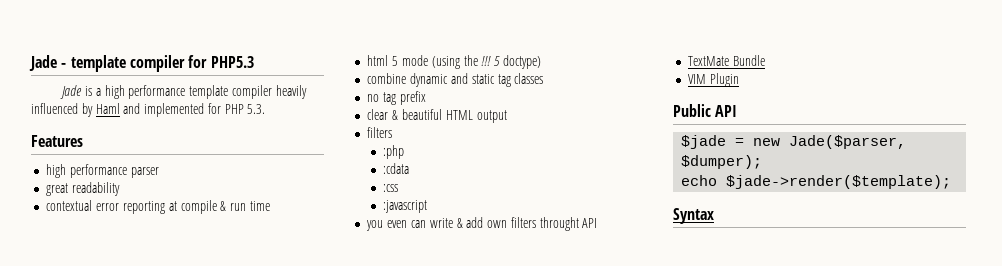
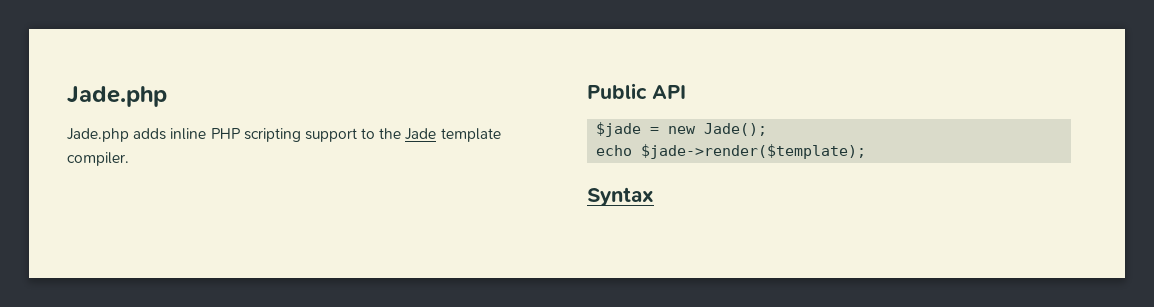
[29,55,254,72] [60,85,307,99] [31,103,266,117] [31,135,83,147] [46,164,159,178] [46,182,121,196] [46,200,270,214] [367,55,541,69] [367,73,544,87] [367,91,426,105] [367,109,507,123] [367,127,393,138] [383,145,405,159] [383,163,410,174] [383,184,399,192] [383,200,428,213] [366,217,598,231] [688,55,766,66] [688,73,740,87] Jade - template compiler for PHP5.3 // Jade is a high performance template compiler heavily influenced by Haml and implemented for PHP 5.3. // Features // high performance parser // great readability // contextual error reporting at compile & run time // html 5 mode (using the !!! 5 doctype) // combine dynamic and static tag classes // no tag prefix // clear & beautiful HTML output // filters // :php // :cdata // :css // :javascript // you even can write & add own filters throught API // TextMate Bundle // VIM Plugin -> [67,86,167,107] [67,128,501,142] [67,152,129,166] Jade.php // Jade.php adds inline PHP scripting support to the Jade template compiler.
[789,135,907,149] [681,155,763,169] Jade($parser, $dumper); -> [704,123,768,136] Jade();

